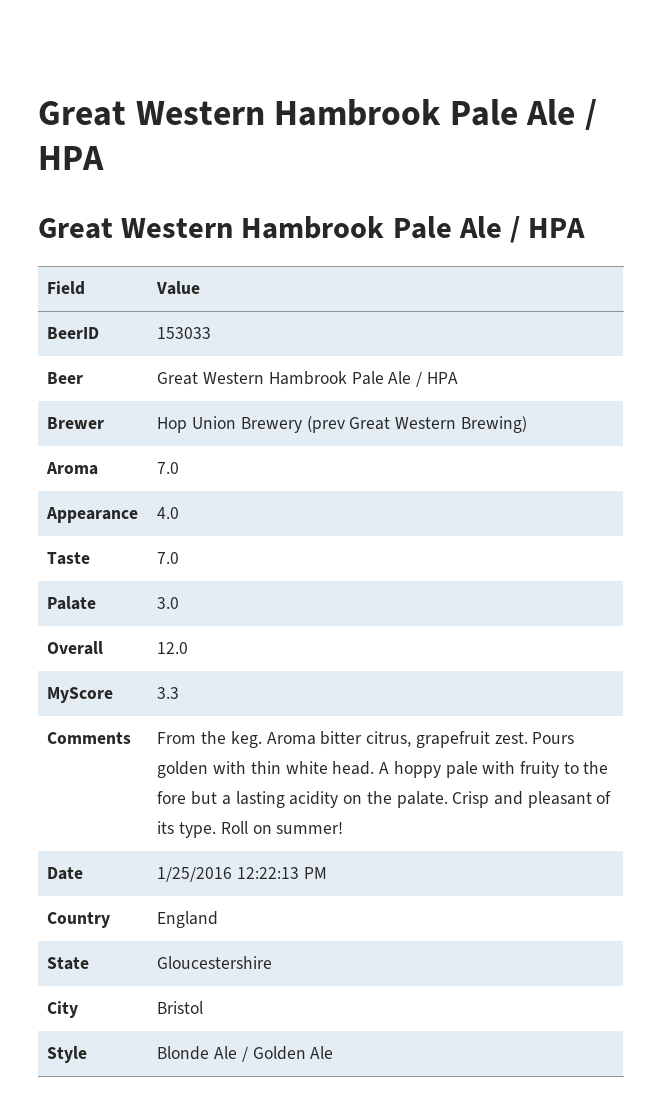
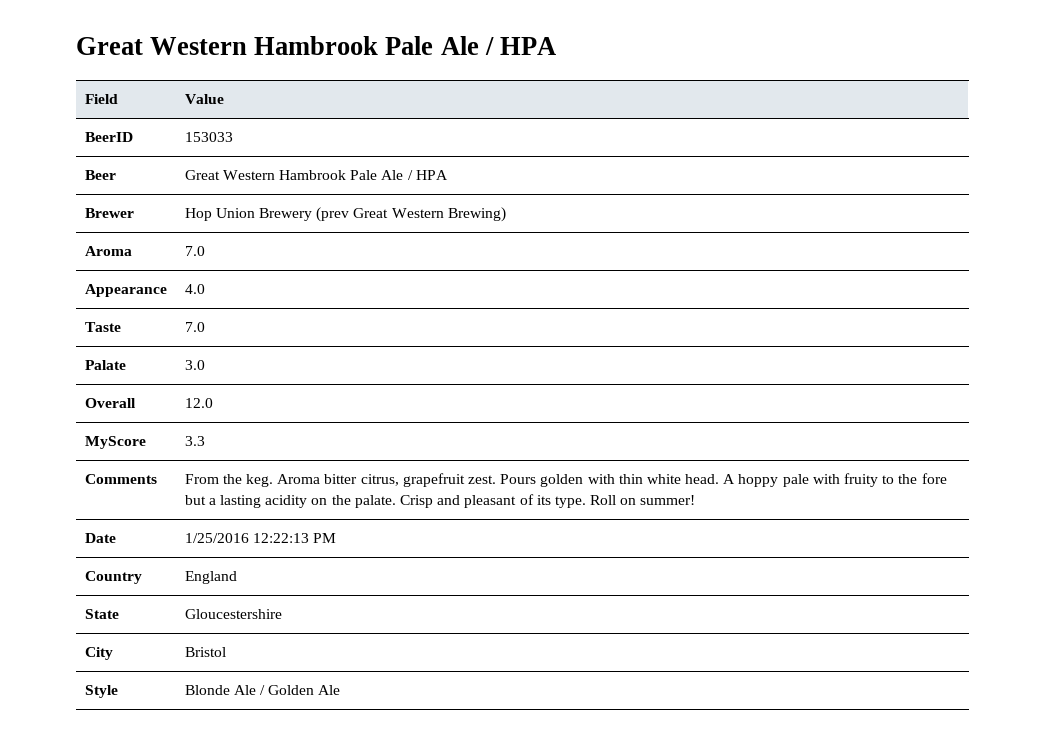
[38,99,597,130] [38,146,104,170] [38,216,586,243] Great Western Hambrook Pale Ale / HPA // Great Western Hambrook Pale Ale / HPA -> [76,36,556,55] Great Western Hambrook Pale Ale / HPA

